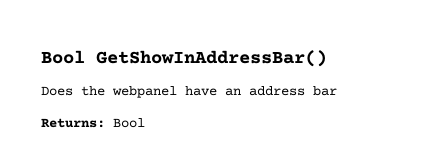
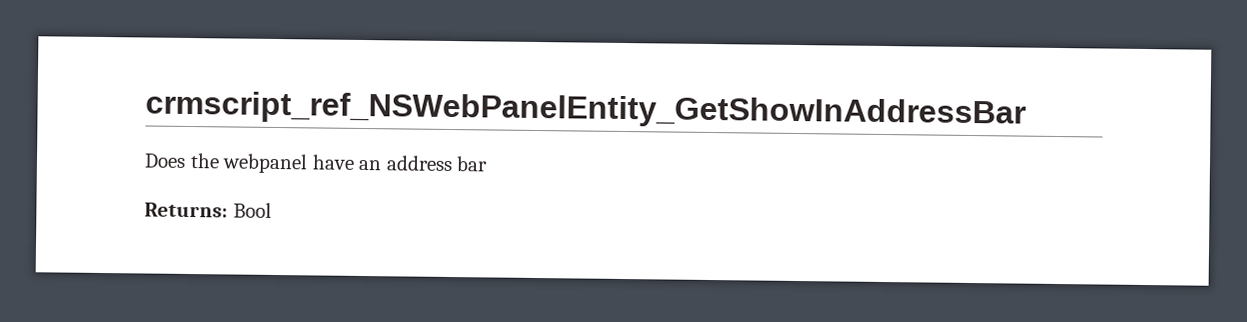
[41,50,327,67] Bool GetShowInAddressBar() -> [145,90,1026,131] crmscript_ref_NSWebPanelEntity_GetShowInAddressBar

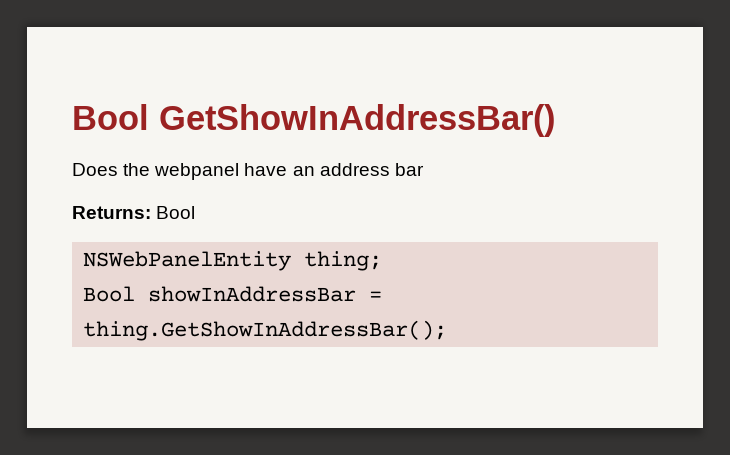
[145,90,1026,131] crmscript_ref_NSWebPanelEntity_GetShowInAddressBar -> [72,104,555,137] Bool GetShowInAddressBar()
(272, 210) none -> [83,251,383,271] [83,286,383,302] [83,320,448,341] // NSWebPanelEntity thing; // Bool showInAddressBar = thing.GetShowInAddressBar();

